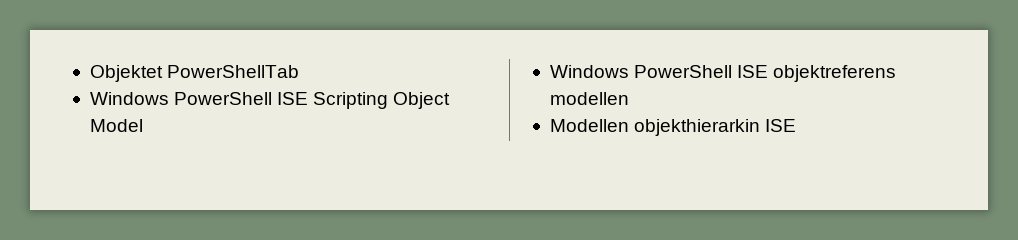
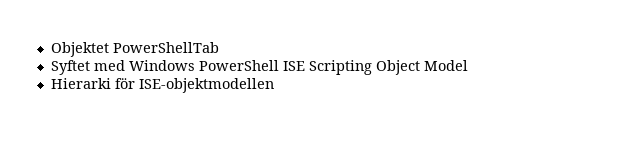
(300, 71) none -> [50,60,125,75] Syftet med
[549,65,897,82] [549,92,629,105] [549,119,797,136] Windows PowerShell ISE objektreferens modellen // Modellen objekthierarkin ISE -> [50,78,274,93] Hierarki för ISE-objektmodellen

